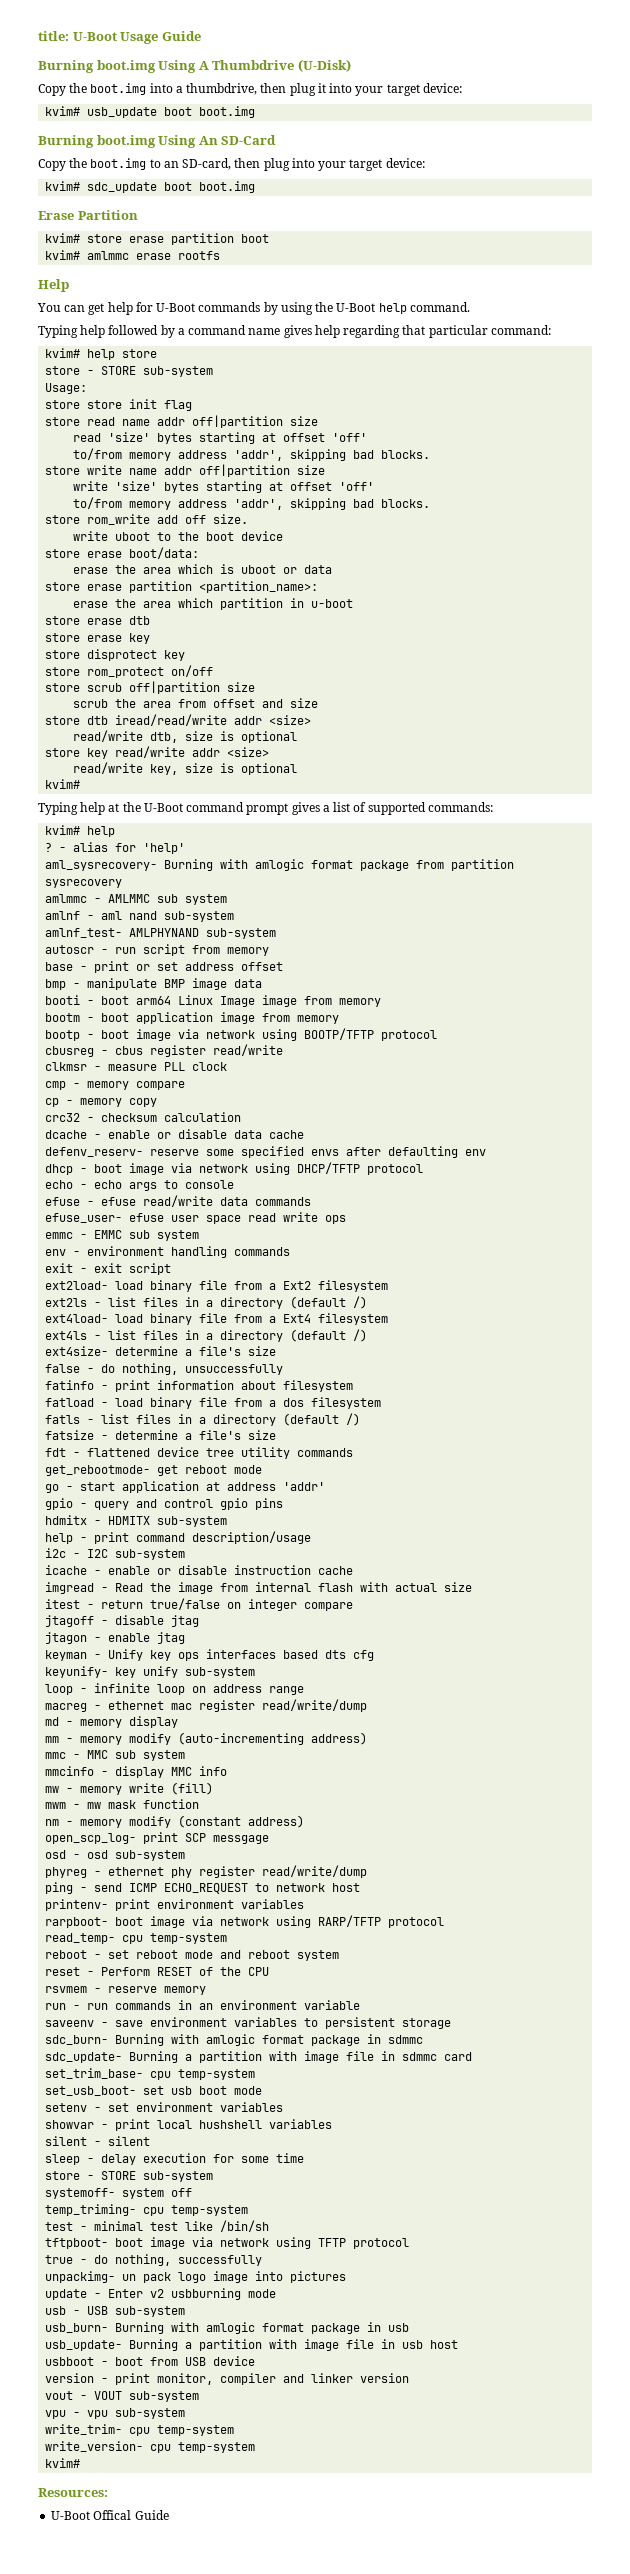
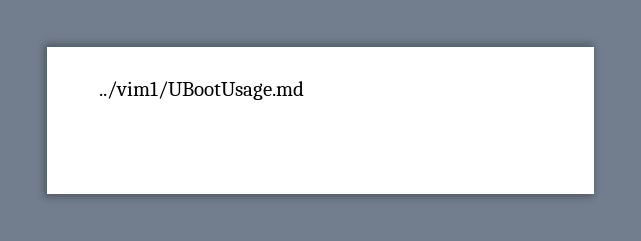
[38,31,201,44] [38,59,351,73] [38,83,462,96] [45,106,256,118] [38,135,277,148] [38,158,425,171] [45,181,256,193] [38,210,138,220] [45,233,270,245] [45,250,221,260] [38,279,69,292] [37,302,470,315] [38,325,551,338] [45,348,158,360] [45,366,214,377] [45,383,88,394] [45,399,193,411] [45,415,319,428] [73,432,368,444] [73,448,431,461] [45,464,326,477] [73,481,375,493] [73,497,431,510] [45,514,249,525] [73,531,284,541] [45,547,200,559] [73,564,333,574] [45,581,319,593] [73,598,354,610] [45,616,151,625] [45,633,151,644] [45,649,186,661] [45,665,214,678] [45,681,256,694] [73,698,319,708] [45,714,312,726] [73,730,298,743] [45,746,270,759] [73,762,298,775] [45,779,81,789] [38,802,493,815] [45,825,116,837] [45,842,186,854] [45,859,515,871] [45,879,123,888] [45,894,228,905] [45,911,235,922] [45,928,277,939] [45,944,270,956] [45,961,284,973] [45,978,263,990] [45,995,382,1007] [45,1012,340,1024] [45,1028,438,1041] [45,1044,284,1057] [45,1062,228,1071] [45,1081,186,1090] [45,1098,158,1107] [45,1112,242,1122] [45,1129,305,1139] [45,1146,487,1158] [45,1162,424,1175] [45,1180,235,1191] [45,1195,312,1207] [45,1212,347,1224] [45,1230,200,1241] [45,1246,291,1258] [45,1263,172,1275] [45,1280,389,1292] [45,1296,368,1309] [45,1313,389,1325] [45,1329,368,1342] [45,1346,277,1356] [45,1363,284,1375] [45,1380,354,1392] [45,1397,382,1409] [45,1413,361,1426] [45,1430,277,1440] [45,1447,354,1459] [45,1465,263,1476] [45,1481,326,1493] [45,1498,284,1510] [45,1515,228,1527] [45,1531,312,1544] [45,1548,186,1560] [45,1565,354,1575] [45,1582,473,1594] [45,1598,354,1611] [45,1615,200,1627] [45,1632,186,1644] [45,1649,375,1661] [45,1666,256,1678] [45,1683,305,1695] [45,1699,368,1712] [45,1716,179,1728] [45,1732,368,1745] [45,1750,186,1761] [45,1766,228,1778] [45,1782,214,1795] [45,1799,200,1809] [45,1815,305,1828] [45,1832,270,1844] [45,1850,186,1861] [45,1865,368,1878] [45,1882,361,1894] [45,1899,305,1911] [45,1915,445,1928] [45,1933,228,1944] [45,1950,340,1961] [45,1967,270,1976] [45,1986,207,1995] [45,2000,361,2010] [45,2017,452,2029] [45,2034,424,2046] [45,2051,473,2063] [45,2068,256,2080] [45,2086,263,2096] [45,2102,284,2112] [45,2119,333,2131] [45,2136,151,2146] [45,2153,305,2165] [45,2171,214,2182] [45,2188,193,2199] [45,2204,249,2216] [45,2220,270,2232] [45,2237,410,2249] [45,2254,263,2266] [45,2271,347,2283] [45,2288,277,2300] [45,2306,186,2317] [45,2322,410,2334] [45,2339,459,2351] [45,2356,256,2366] [45,2373,410,2385] [45,2391,200,2402] [45,2408,186,2419] [45,2424,235,2436] [45,2441,256,2453] [45,2458,81,2468] [38,2488,108,2497] [51,2510,169,2520] title: U-Boot Usage Guide // Burning boot.img Using A Thumbdrive (U-Disk) // Copy the boot.img into a thumbdrive, then plug it into your target device: // kvim# usb_update boot boot.img // Burning boot.img Using An SD-Card // Copy the boot.img to an SD-card, then plug into your target device: // kvim# sdc_update boot boot.img // Erase Partition // kvim# store erase partition boot // kvim# amlmmc erase rootfs // Help // You can get help for U-Boot commands by using the U-Boot help command. // Typing help followed by a command name gives help regarding that particular command: // kvim# help store // store - STORE sub-system // Usage: // store store init flag // store read name addr off|partition size // read 'size' bytes starting at offset 'off' // to/from memory address 'addr', skipping bad blocks. // store write name addr off|partition size // write 'size' bytes starting at offset 'off' // to/from memory address 'addr', skipping bad blocks. // store rom_write add off size. // write uboot to the boot device // store erase boot/data: // erase the area which is uboot or data // store erase partition <partition_name>: // erase the area which partition in u-boot // store erase dtb // store erase key // store disprotect key // store rom_protect on/off // store scrub off|partition size // scrub the area from offset and size // store dtb iread/read/write addr <size> // read/write dtb, size is optional // store key read/write addr <size> // read/write key, size is optional // kvim# // Typing help at the U-Boot command prompt gives a list of supported commands: // kvim# help // ? - alias for 'help' // aml_sysrecovery- Burning with amlogic format package from partition sysrecovery // amlmmc - AMLMMC sub system // amlnf - aml nand sub-system // amlnf_test- AMLPHYNAND sub-system // autoscr - run script from memory // base - print or set address offset // bmp - manipulate BMP image data // booti - boot arm64 Linux Image image from memory // bootm - boot application image from memory // bootp - boot image via network using BOOTP/TFTP protocol // cbusreg - cbus register read/write // clkmsr - measure PLL clock // cmp - memory compare // cp - memory copy // crc32 - checksum calculation // dcache - enable or disable data cache // defenv_reserv- reserve some specified envs after defaulting env // dhcp - boot image via network using DHCP/TFTP protocol // echo - echo args to console // efuse - efuse read/write data commands // efuse_user- efuse user space read write ops // emmc - EMMC sub system // env - environment handling commands // exit - exit script // ext2load- load binary file from a Ext2 filesystem // ext2ls - list files in a directory (default /) // ext4load- load binary file from a Ext4 filesystem // ext4ls - list files in a directory (default /) // ext4size- determine a file's size // false - do nothing, unsuccessfully // fatinfo - print information about filesystem // fatload - load binary file from a dos filesystem // fatls - list files in a directory (default /) // fatsize - determine a file's size // fdt - flattened device tree utility commands // get_rebootmode- get reboot mode // go - start application at address 'addr' // gpio - query and control gpio pins // hdmitx - HDMITX sub-system // help - print command description/usage // i2c - I2C sub-system // icache - enable or disable instruction cache // imgread - Read the image from internal flash with actual size // itest - return true/false on integer compare // jtagoff - disable jtag // jtagon - enable jtag // keyman - Unify key ops interfaces based dts cfg // keyunify- key unify sub-system // loop - infinite loop on address range // macreg - ethernet mac register read/write/dump // md - memory display // mm - memory modify (auto-incrementing address) // mmc - MMC sub system // mmcinfo - display MMC info // mw - memory write (fill) // mwm - mw mask function // nm - memory modify (constant address) // open_scp_log- print SCP messgage // osd - osd sub-system // phyreg - ethernet phy register read/write/dump // ping - send ICMP ECHO_REQUEST to network host // printenv- print environment variables // rarpboot- boot image via network using RARP/TFTP protocol // read_temp- cpu temp-system // reboot - set reboot mode and reboot system // reset - Perform RESET of the CPU // rsvmem - reserve memory // run - run commands in an environment variable // saveenv - save environment variables to persistent storage // sdc_burn- Burning with amlogic format package in sdmmc // sdc_update- Burning a partition with image file in sdmmc card // set_trim_base- cpu temp-system // set_usb_boot- set usb boot mode // setenv - set environment variables // showvar - print local hushshell variables // silent - silent // sleep - delay execution for some time // store - STORE sub-system // systemoff- system off // temp_triming- cpu temp-system // test - minimal test like /bin/sh // tftpboot- boot image via network using TFTP protocol // true - do nothing, successfully // unpackimg- un pack logo image into pictures // update - Enter v2 usbburning mode // usb - USB sub-system // usb_burn- Burning with amlogic format package in usb // usb_update- Burning a partition with image file in usb host // usbboot - boot from USB device // version - print monitor, compiler and linker version // vout - VOUT sub-system // vpu - vpu sub-system // write_trim- cpu temp-system // write_version- cpu temp-system // kvim# // Resources: // U-Boot Offical Guide -> [99,81,304,100] ../vim1/UBootUsage.md

